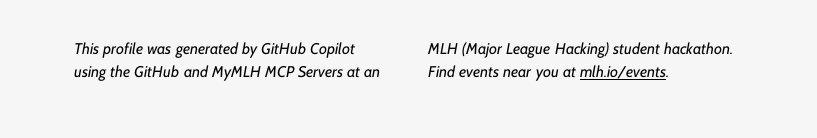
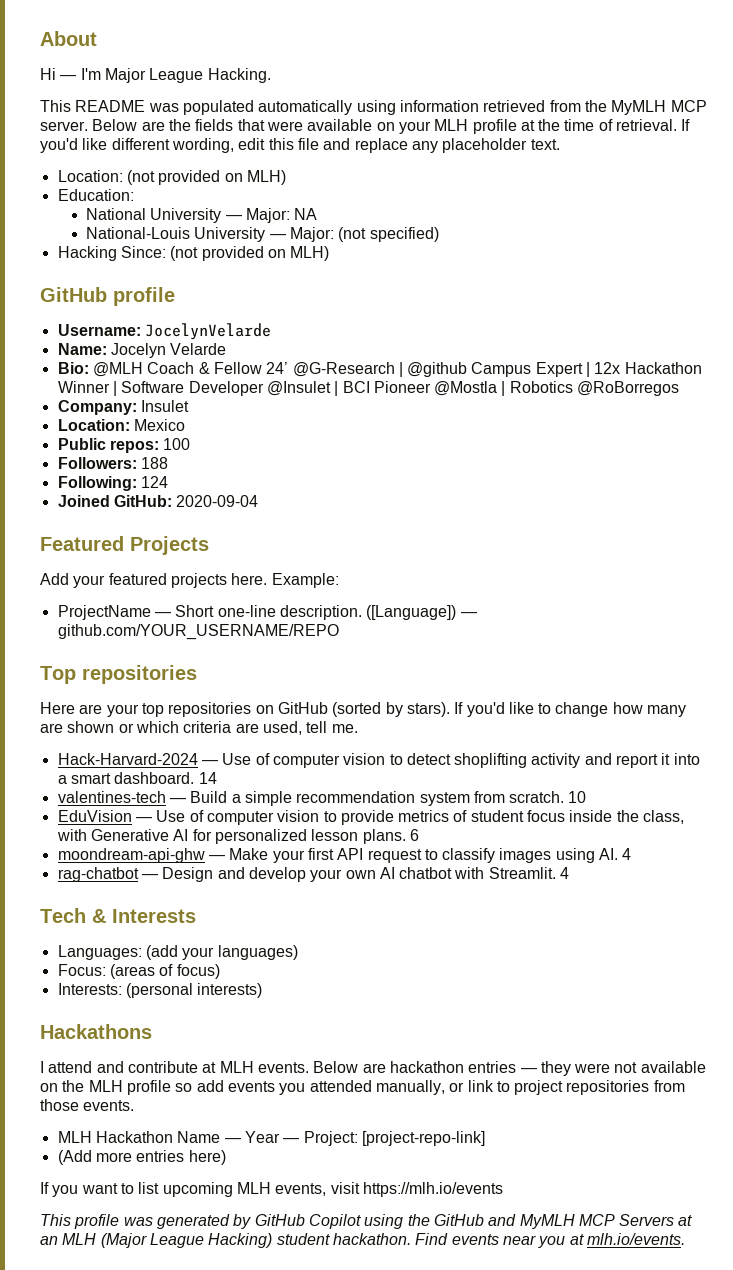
(74, 48) none -> [40,31,97,46] [40,68,271,83] [40,100,707,115] [40,119,691,134] [40,138,560,153] [57,170,286,185] [57,189,134,201] [85,208,318,223] [85,227,439,242] [57,246,330,261] [40,287,175,306] [57,323,271,340] [57,343,227,358] [57,362,702,377] [57,381,680,396] [57,400,189,415] [57,419,185,431] [57,438,191,453] [57,457,168,469] [57,476,168,491] [57,495,259,507] [40,536,209,555] [40,573,339,588] [57,605,477,620] [57,624,339,640] [40,665,197,684] [40,702,687,717] [40,721,358,735] [57,753,700,768] [57,772,217,784] [57,791,587,806] [57,810,685,825] [56,829,419,844] [57,848,632,863] [57,867,570,882] [40,908,196,923] [57,945,298,960] [57,964,220,979] [57,983,263,998] [40,1024,152,1039] [40,1061,706,1076] [40,1080,685,1095] [40,1099,135,1111] [57,1131,485,1146] [57,1150,226,1165] [40,1182,503,1197] About // Hi — I'm Major League Hacking. // This README was populated automatically using information retrieved from the MyMLH MCP server. Below are the fields that were available on your MLH profile at the time of retrieval. If you'd like different wording, edit this file and replace any placeholder text. // Location: (not provided on MLH) // Education: // National University — Major: NA // National-Louis University — Major: (not specified) // Hacking Since: (not provided on MLH) // GitHub profile // Username: JocelynVelarde // Name: Jocelyn Velarde // Bio: @MLH Coach & Fellow 24’ @G-Research | @github Campus Expert | 12x Hackathon Winner | Software Developer @Insulet | BCI Pioneer @Mostla | Robotics @RoBorregos // Company: Insulet // Location: Mexico // Public repos: 100 // Followers: 188 // Following: 124 // Joined GitHub: 2020-09-04 // Featured Projects // Add your featured projects here. Example: // ProjectName — Short one-line description. ([Language]) — github.com/YOUR_USERNAME/REPO // Top repositories // Here are your top repositories on GitHub (sorted by stars). If you'd like to change how many are shown or which criteria are used, tell me. // Hack-Harvard-2024 — Use of computer vision to detect shoplifting activity and report it into a smart dashboard. 14 // valentines-tech — Build a simple recommendation system from scratch. 10 // EduVision — Use of computer vision to provide metrics of student focus inside the class, with Generative AI for personalized lesson plans. 6 // moondream-api-ghw — Make your first API request to classify images using AI. 4 // rag-chatbot — Design and develop your own AI chatbot with Streamlit. 4 // Tech & Interests // Languages: (add your languages) // Focus: (areas of focus) // Interests: (personal interests) // Hackathons // I attend and contribute at MLH events. Below are hackathon entries — they were not available on the MLH profile so add events you attended manually, or link to project repositories from those events. // MLH Hackathon Name — Year — Project: [project-repo-link] // (Add more entries here) // If you want to list upcoming MLH events, visit https://mlh.io/events //

